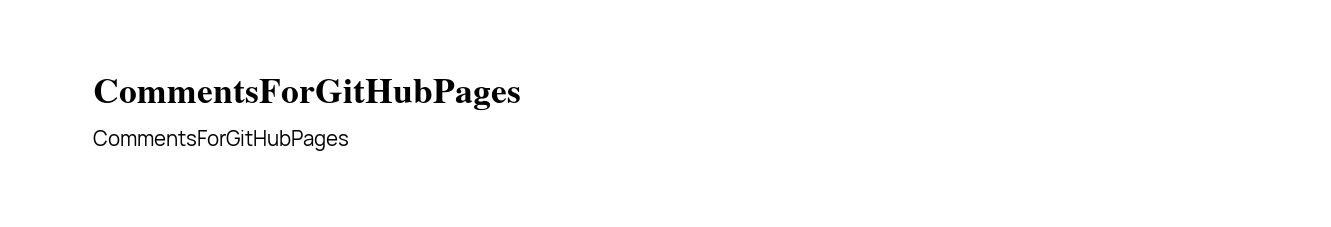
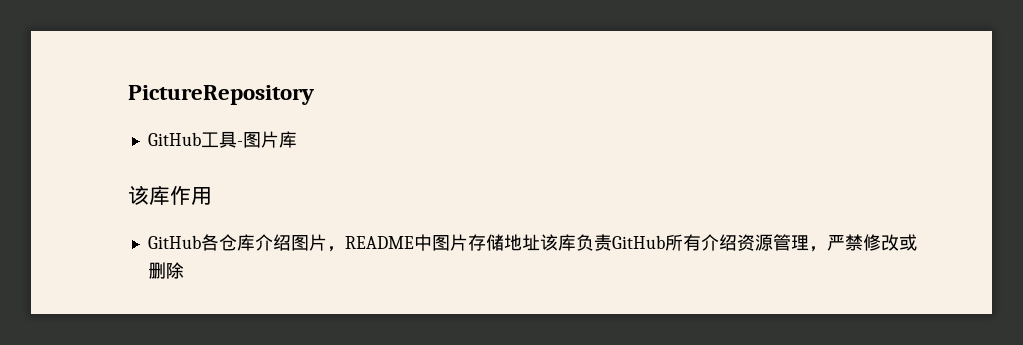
[93,79,521,111] [93,130,349,151] CommentsForGitHubPages // CommentsForGitHubPages -> [128,85,314,105] [147,131,297,148] [128,185,212,205] [147,234,917,252] [147,262,184,279] PictureRepository // GitHub工具-图片库 // 该库作用 // GitHub各仓库介绍图片，README中图片存储地址该库负责GitHub所有介绍资源管理，严禁修改或删除

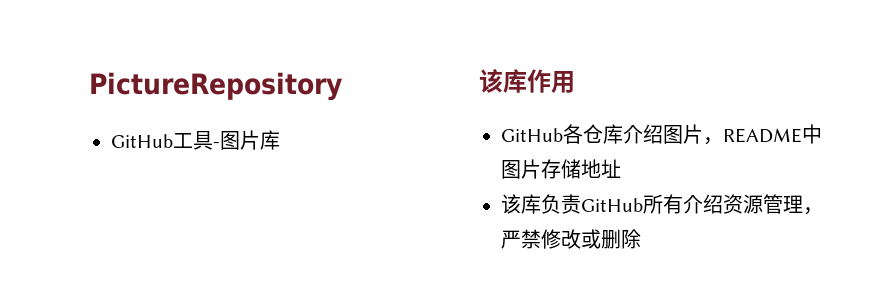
(540, 242) none -> (621, 168) //

